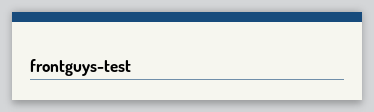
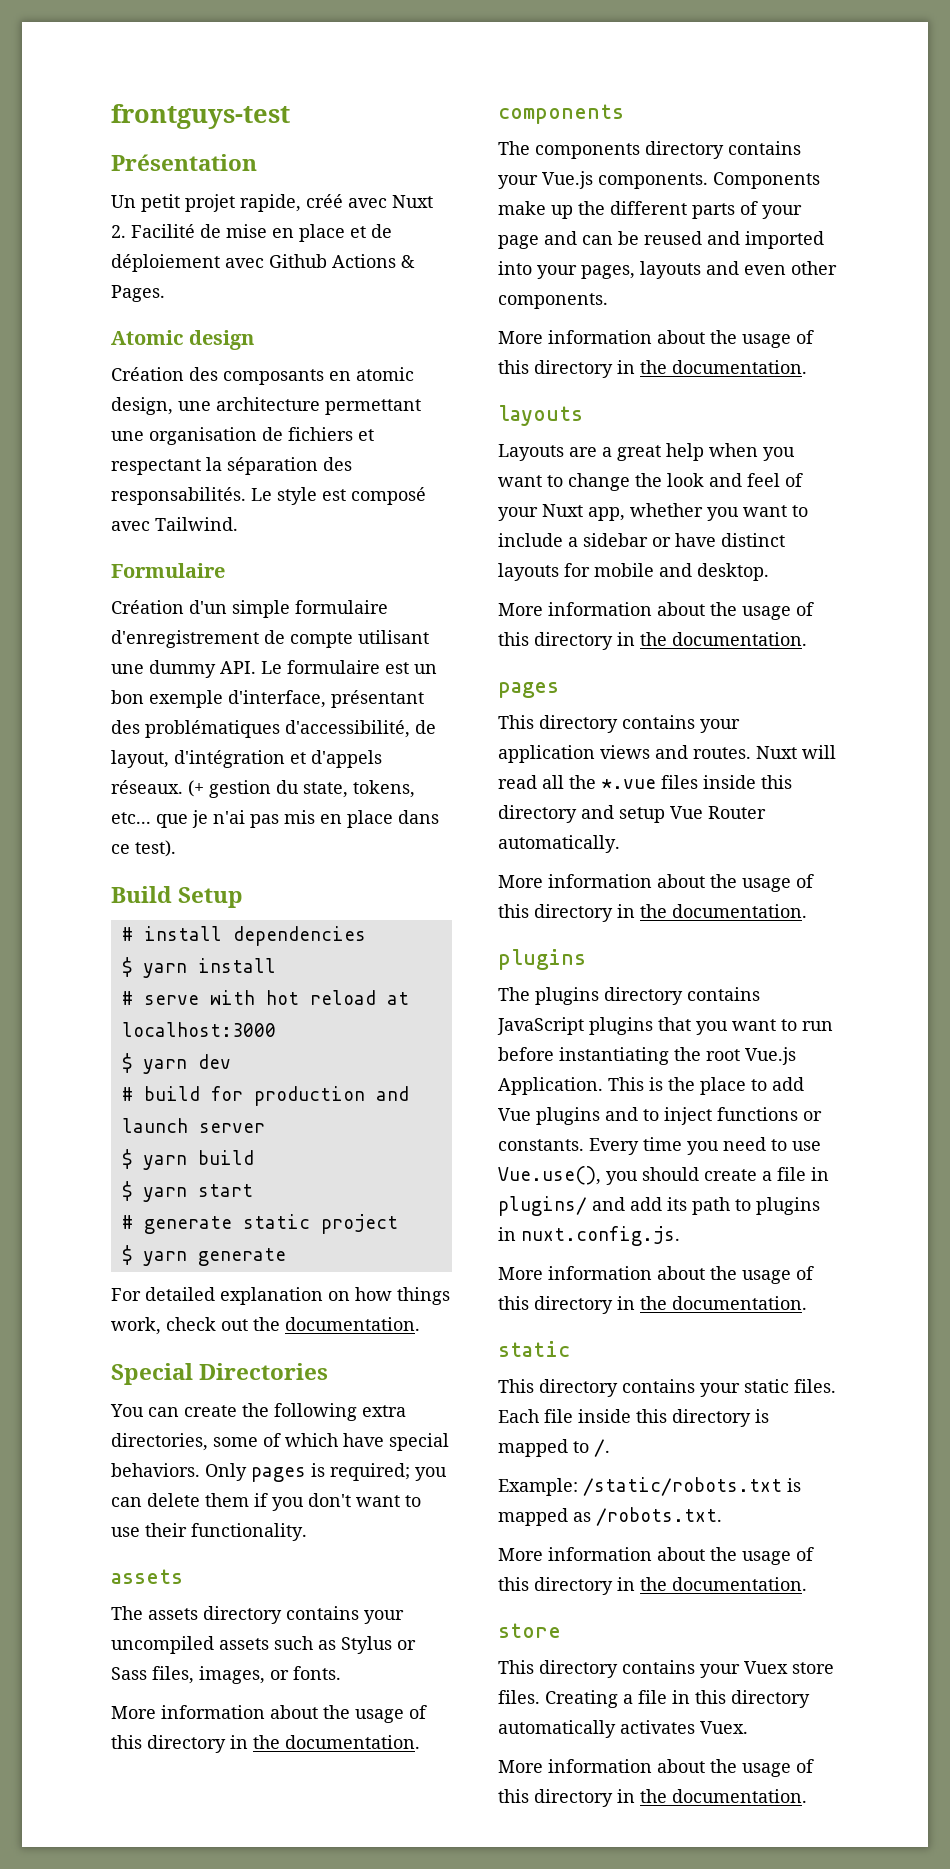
(131, 67) none -> [111,154,257,171] [111,194,433,212] [111,224,392,242] [111,254,415,272] [111,285,165,302] [111,330,255,350] [111,367,414,385] [111,397,421,415] [111,427,374,445] [111,457,352,475] [111,487,426,505] [111,517,238,531] [111,563,225,578] [111,600,388,618] [111,630,429,648] [111,660,437,678] [111,690,424,708] [111,720,436,738] [111,750,382,768] [111,780,415,798] [111,810,439,828] [111,840,176,857] [111,886,244,908] [121,926,366,946] [121,957,276,978] [121,990,409,1005] [121,1022,276,1037] [121,1053,231,1074] [121,1086,409,1106] [121,1118,265,1133] [121,1149,254,1170] [121,1181,253,1202] [121,1214,398,1234] [121,1245,286,1266] [111,1287,450,1305] [111,1317,420,1335] [111,1363,329,1385] [110,1403,406,1421] [111,1433,449,1451] [111,1463,447,1482] [111,1493,421,1511] [111,1523,307,1541] [111,1569,183,1584] [111,1606,404,1624] [111,1636,416,1654] [111,1666,341,1684] [111,1705,427,1723] [111,1735,420,1753] [498,104,624,124] [498,141,801,159] [498,171,820,189] [498,201,802,219] [498,231,824,249] [498,261,837,279] [498,293,608,309] [498,330,814,348] [498,360,807,378] [498,405,583,426] [498,443,795,461] [498,473,803,491] [498,503,808,521] [498,533,785,547] [498,563,769,581] [498,602,814,620] [498,632,807,650] [498,682,559,698] [498,715,740,733] [498,745,836,763] [498,775,792,789] [498,805,766,823] [498,835,620,853] [498,874,814,892] [498,904,807,922] [498,949,586,970] [498,987,760,1005] [497,1017,833,1035] [498,1047,796,1065] [498,1077,804,1095] [498,1107,822,1125] [498,1137,821,1155] [498,1166,829,1185] [498,1196,820,1216] [498,1226,680,1246] [498,1266,814,1284] [498,1296,807,1314] [498,1341,570,1357] [498,1379,836,1397] [498,1409,769,1427] [498,1439,610,1457] [498,1477,801,1496] [498,1507,722,1526] [498,1547,814,1565] [498,1577,807,1595] [498,1623,561,1638] [498,1660,834,1678] [498,1690,810,1708] [498,1720,748,1738] [498,1759,814,1777] [498,1789,807,1807] // Présentation // Un petit projet rapide, créé avec Nuxt 2. Facilité de mise en place et de déploiement avec Github Actions & Pages. // Atomic design // Création des composants en atomic design, une architecture permettant une organisation de fichiers et respectant la séparation des responsabilités. Le style est composé avec Tailwind. // Formulaire // Création d'un simple formulaire d'enregistrement de compte utilisant une dummy API. Le formulaire est un bon exemple d'interface, présentant des problématiques d'accessibilité, de layout, d'intégration et d'appels réseaux. (+ gestion du state, tokens, etc... que je n'ai pas mis en place dans ce test). // Build Setup // # install dependencies // $ yarn install // # serve with hot reload at localhost:3000 // $ yarn dev // # build for production and launch server // $ yarn build // $ yarn start // # generate static project // $ yarn generate // For detailed explanation on how things work, check out the documentation. // Special Directories // You can create the following extra directories, some of which have special behaviors. Only pages is required; you can delete them if you don't want to use their functionality. // assets // The assets directory contains your uncompiled assets such as Stylus or Sass files, images, or fonts. // More information about the usage of this directory in the documentation. // components // The components directory contains your Vue.js components. Components make up the different parts of your page and can be reused and imported into your pages, layouts and even other components. // More information about the usage of this directory in the documentation. // layouts // Layouts are a great help when you want to change the look and feel of your Nuxt app, whether you want to include a sidebar or have distinct layouts for mobile and desktop. // More information about the usage of this directory in the documentation. // pages // This directory contains your application views and routes. Nuxt will read all the *.vue files inside this directory and setup Vue Router automatically. // More information about the usage of this directory in the documentation. // plugins // The plugins directory contains JavaScript plugins that you want to run before instantiating the root Vue.js Application. This is the place to add Vue plugins and to inject functions or constants. Every time you need to use Vue.use(), you should create a file in plugins/ and add its path to plugins in nuxt.config.js. // More information about the usage of this directory in the documentation. // static // This directory contains your static files. Each file inside this directory is mapped to /. // Example: /static/robots.txt is mapped as /robots.txt. // More information about the usage of this directory in the documentation. // store // This directory contains your Vuex store files. Creating a file in this directory automatically activates Vuex. // More information about the usage of this directory in the documentation.

